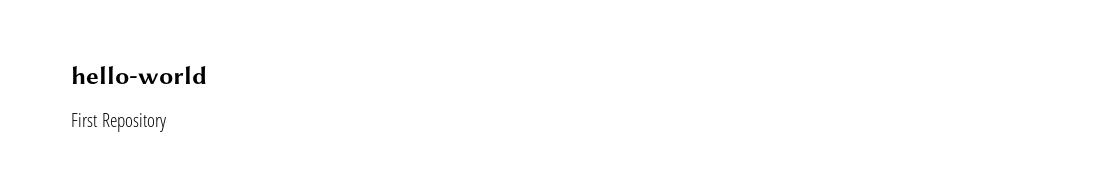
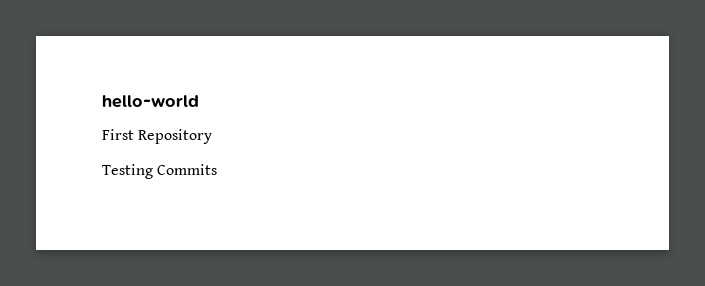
(166, 122) none -> [102,164,218,179] // Testing Commits

